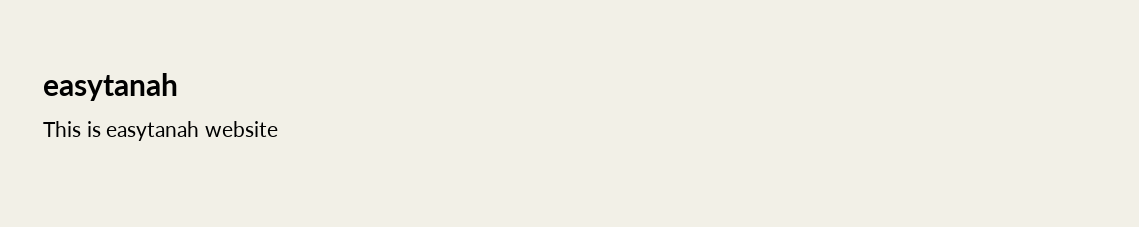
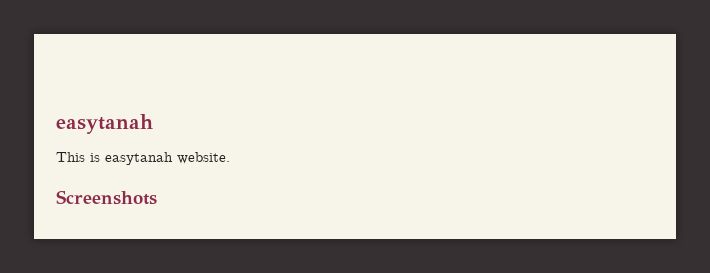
[205,121,279,137] website -> [177,152,230,164] [56,190,157,205] website. // Screenshots

